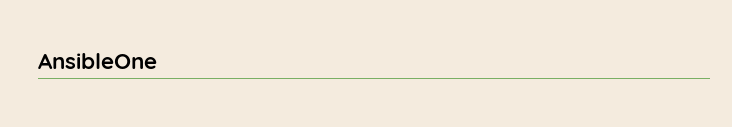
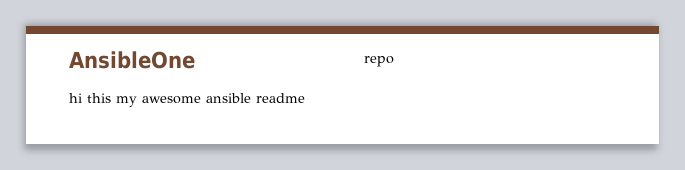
(157, 61) none -> [69,93,305,107] [364,56,394,67] // hi this my awesome ansible readme repo

